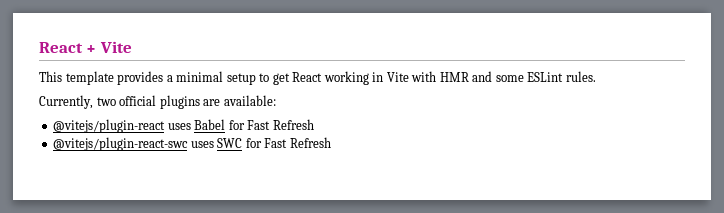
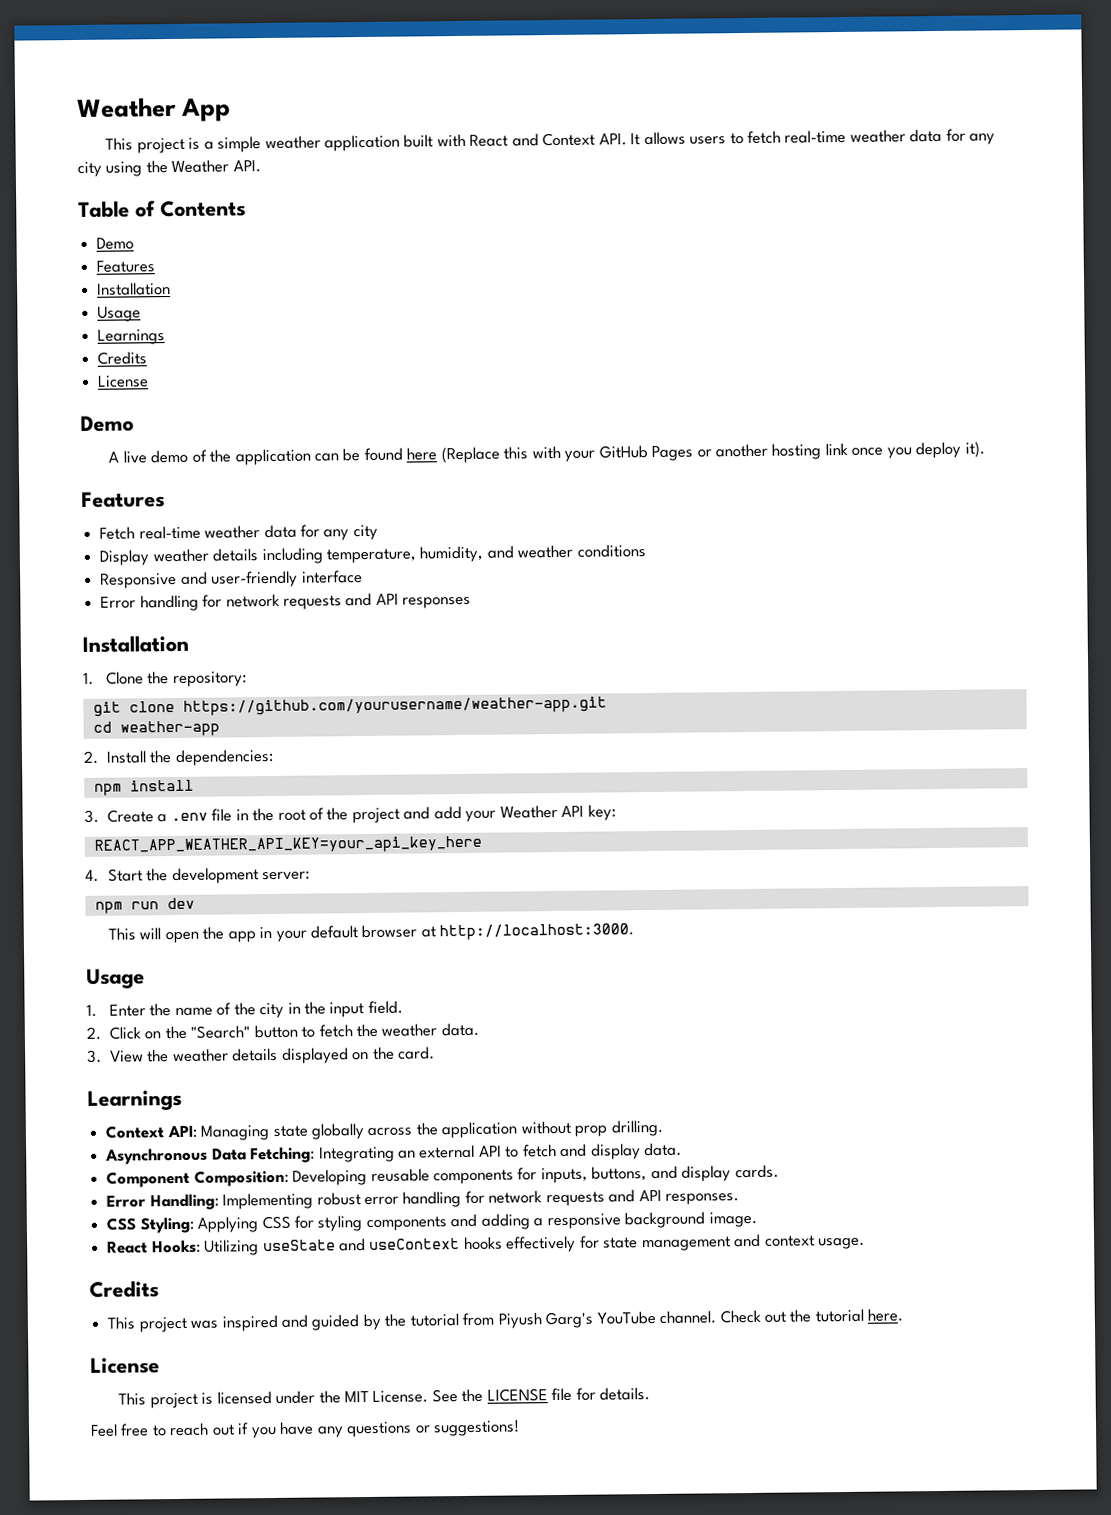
[39,41,132,53] [39,71,596,85] [39,95,276,109] [53,119,314,133] [53,137,331,151] React + Vite // This template provides a minimal setup to get React working in Vite with HMR and some ESLint rules. // Currently, two official plugins are available: // @vitejs/plugin-react uses Babel for Fast Refresh // @vitejs/plugin-react-swc uses SWC for Fast Refresh -> [77,97,232,122] [105,128,996,154] [77,159,261,177] [78,200,246,218] [96,237,135,250] [96,260,156,273] [97,282,172,296] [97,306,142,322] [97,329,166,345] [97,351,148,365] [97,375,150,388] [80,415,134,432] [108,441,985,466] [81,491,165,508] [99,524,378,541] [99,544,646,566] [100,570,363,589] [100,592,472,612] [82,634,189,653] [83,671,247,688] [92,696,607,717] [92,720,220,737] [83,748,274,766] [93,779,194,796] [84,804,616,824] [93,835,482,855] [85,867,311,885] [94,897,195,914] [107,923,635,944] [86,968,145,989] [86,1000,403,1019] [86,1022,479,1040] [87,1046,436,1064] [87,1089,182,1111] [105,1119,663,1141] [105,1142,683,1165] [106,1164,779,1188] [106,1189,740,1211] [106,1211,757,1234] [107,1233,866,1256] [89,1280,159,1298] [107,1308,904,1333] [90,1357,160,1374] [118,1387,651,1409] [90,1419,521,1439] Weather App // This project is a simple weather application built with React and Context API. It allows users to fetch real-time weather data for any city using the Weather API. // Table of Contents // Demo // Features // Installation // Usage // Learnings // Credits // License // Demo // A live demo of the application can be found here (Replace this with your GitHub Pages or another hosting link once you deploy it). // Features // Fetch real-time weather data for any city // Display weather details including temperature, humidity, and weather conditions // Responsive and user-friendly interface // Error handling for network requests and API responses // Installation // 1. Clone the repository: // git clone https://github.com/yourusername/weather-app.git // cd weather-app // 2. Install the dependencies: // npm install // 3. Create a .env file in the root of the project and add your Weather API key: // REACT_APP_WEATHER_API_KEY=your_api_key_here // 4. Start the development server: // npm run dev // This will open the app in your default browser at http://localhost:3000. // Usage // 1. Enter the name of the city in the input field. // 2. Click on the "Search" button to fetch the weather data. // 3. View the weather details displayed on the card. // Learnings // Context API: Managing state globally across the application without prop drilling. // Asynchronous Data Fetching: Integrating an external API to fetch and display data. // Component Composition: Developing reusable components for inputs, buttons, and display cards. // Error Handling: Implementing robust error handling for network requests and API responses. // CSS Styling: Applying CSS for styling components and adding a responsive background image. // React Hooks: Utilizing useState and useContext hooks effectively for state management and context usage. // Credits // This project was inspired and guided by the tutorial from Piyush Garg's YouTube channel. Check out the tutorial here. // License // This project is licensed under the MIT License. See the LICENSE file for details. // Feel free to reach out if you have any questions or suggestions!

